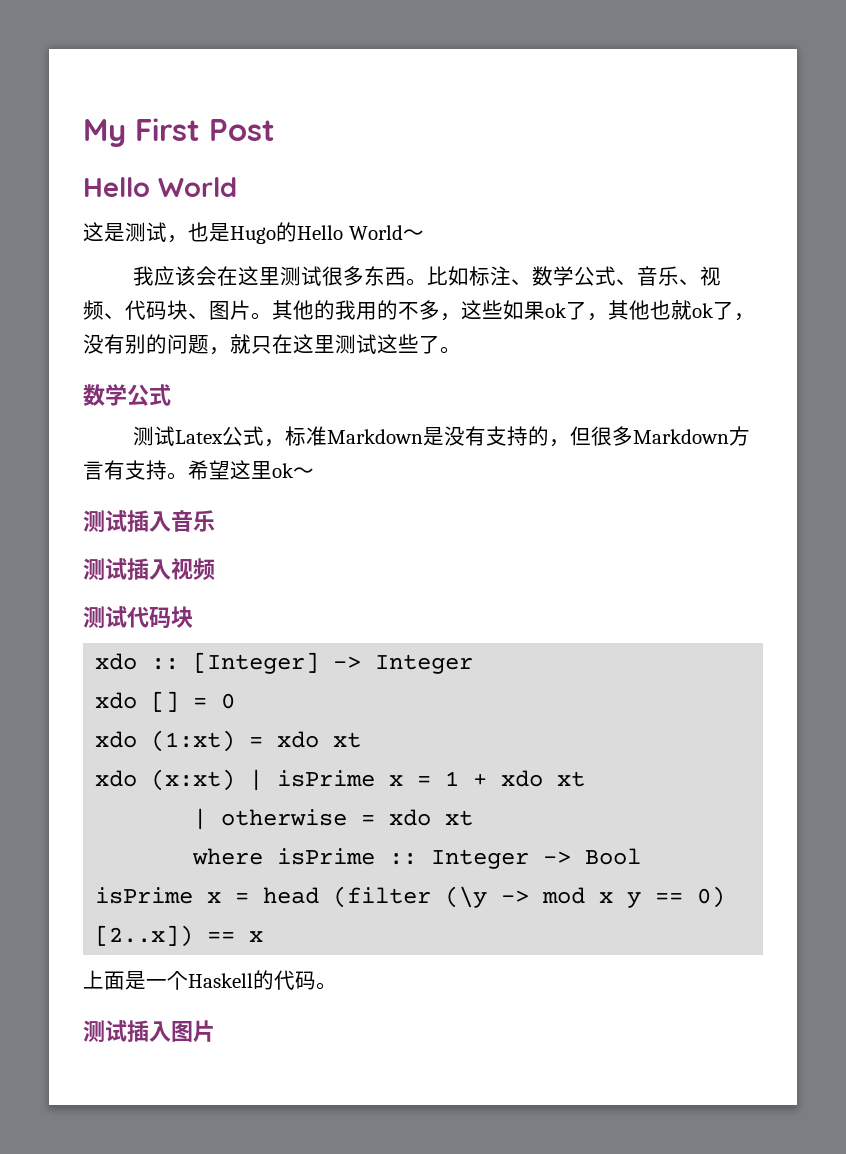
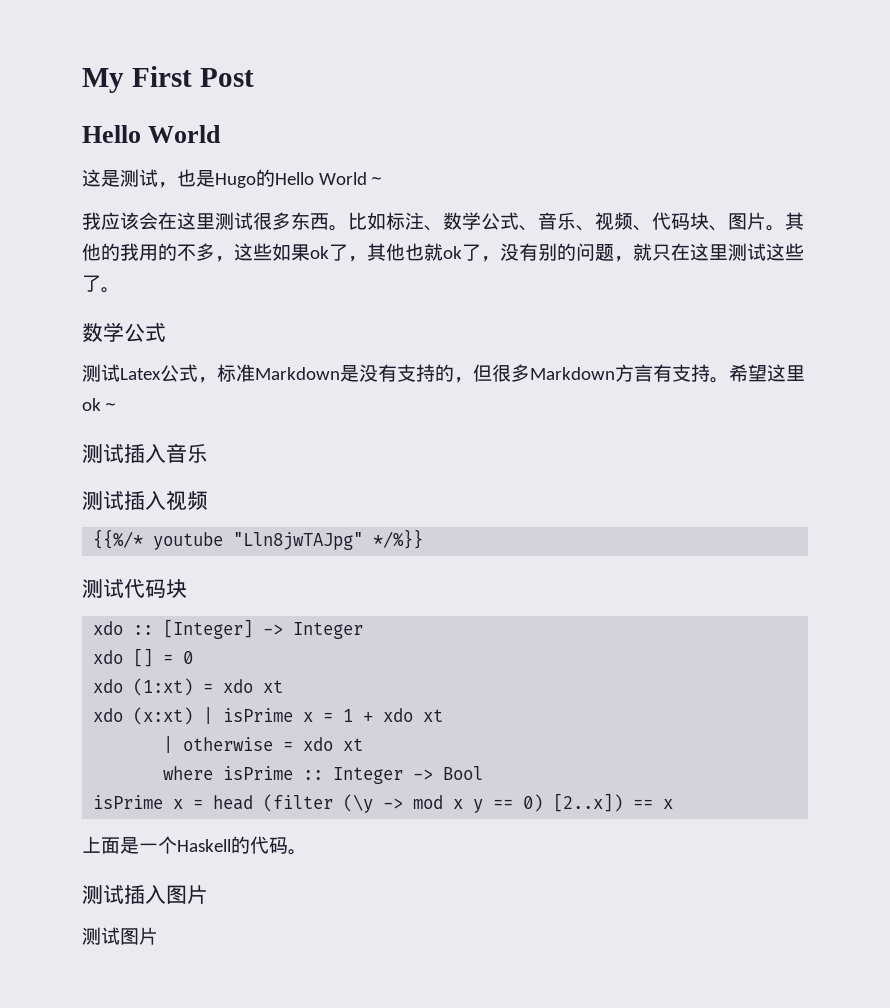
(215, 569) none -> [93,529,424,550] // {{%/* youtube "Lln8jwTAJpg" */%}}
(215, 1031) none -> [82,927,158,945] // 测试图片

